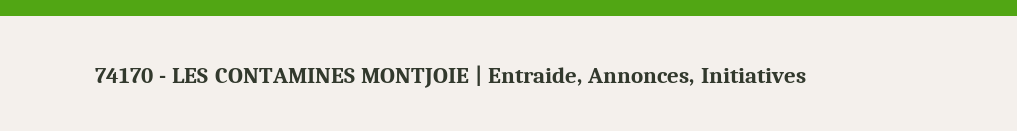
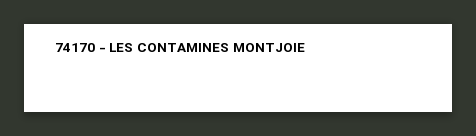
[475,65,806,86] | Entraide, Annonces, Initiatives -> (305, 47) none

